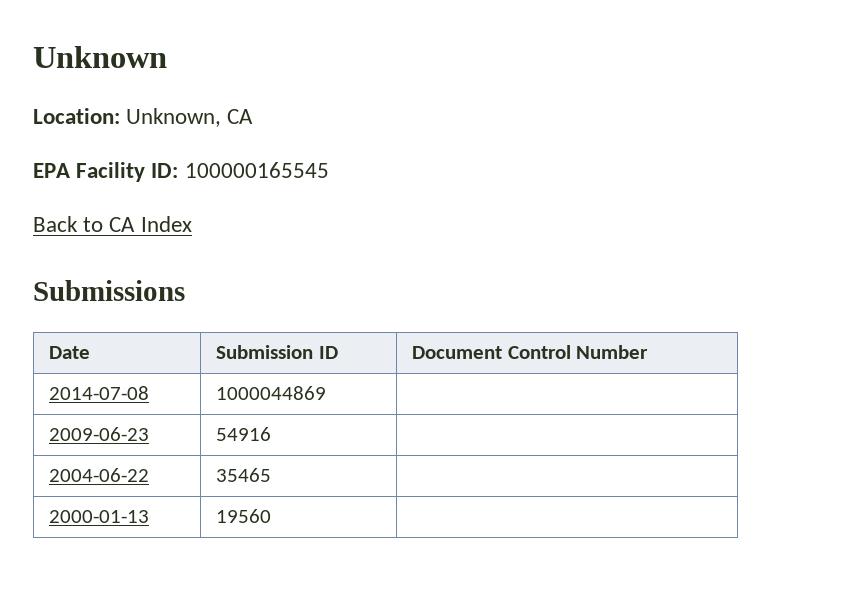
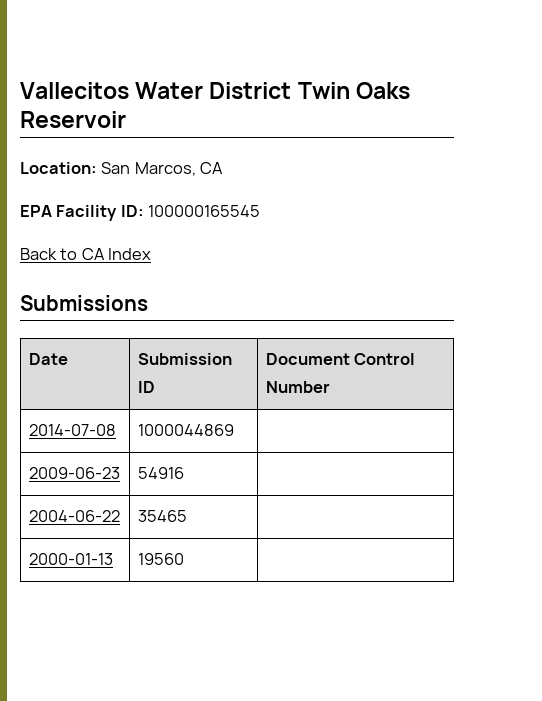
[33,46,167,68] Unknown -> [20,82,410,99] [20,111,126,128] Vallecitos Water District Twin Oaks Reservoir
[126,108,222,127] Unknown, -> [101,162,196,176] San Marcos,

